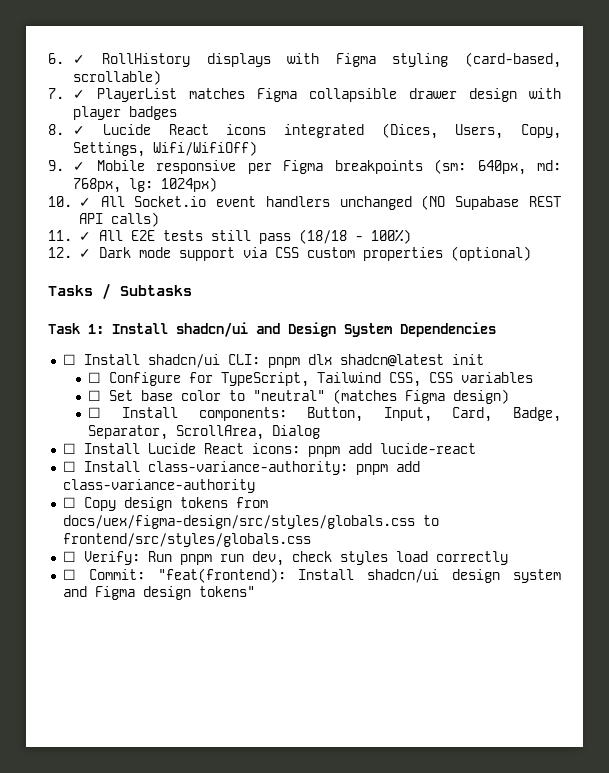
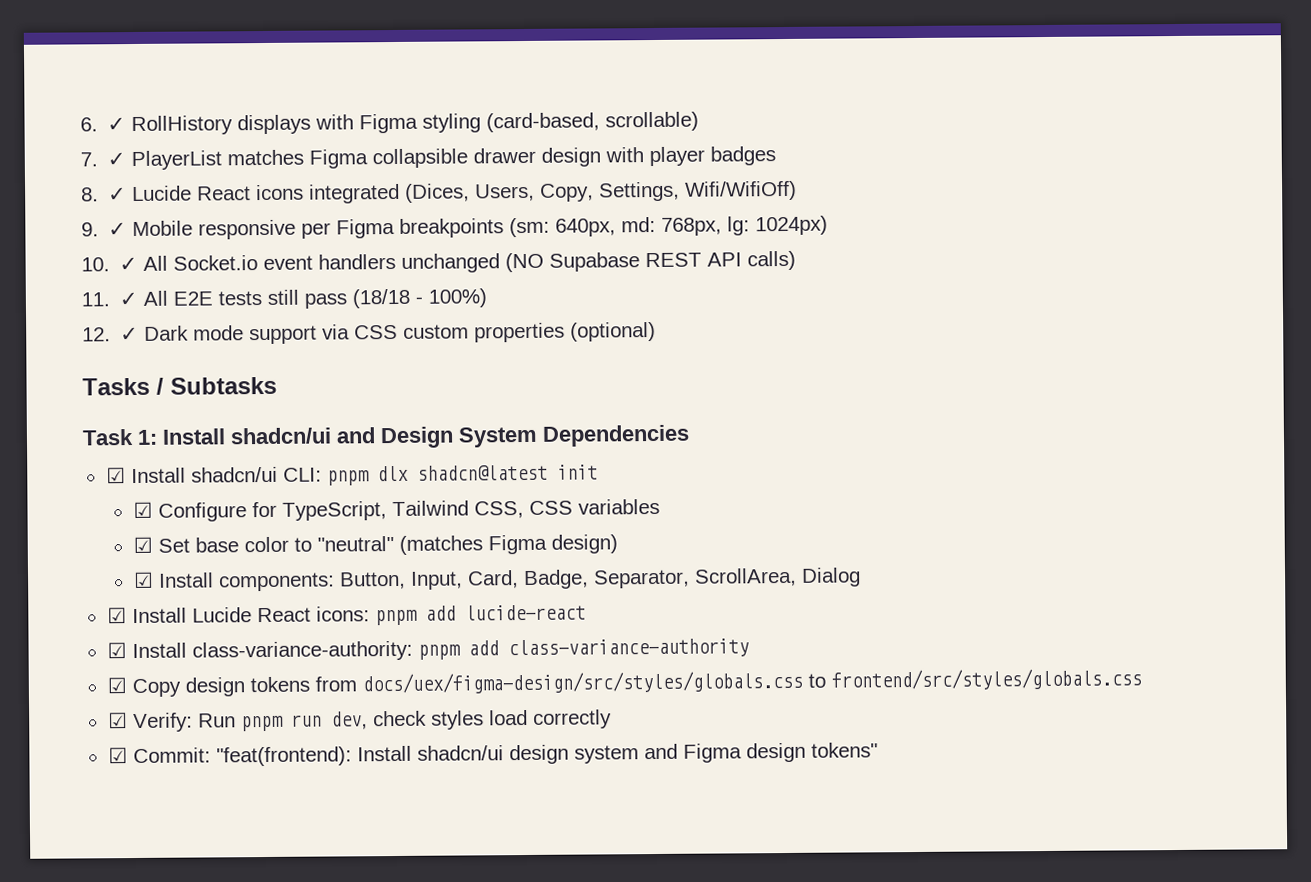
[62,354,76,365] ☐ -> [105,467,126,484] ☑
[88,372,102,383] ☐ -> [132,501,153,519] ☑
[88,390,102,401] ☐ -> [132,536,153,554] ☑
[88,407,102,418] ☐ -> [132,571,154,589] ☑
[62,443,76,454] ☐ -> [106,607,127,624] ☑
[62,461,76,472] ☐ -> [106,642,127,659] ☑
[62,497,76,508] ☐ -> [106,677,127,694] ☑
[62,551,76,562] ☐ -> [107,712,128,729] ☑
[62,569,76,580] ☐ -> [107,747,128,764] ☑

